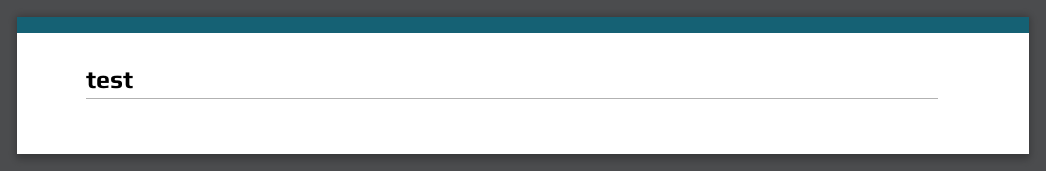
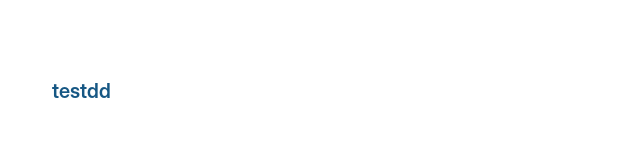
[86,72,133,89] test -> [52,83,111,98] testdd

